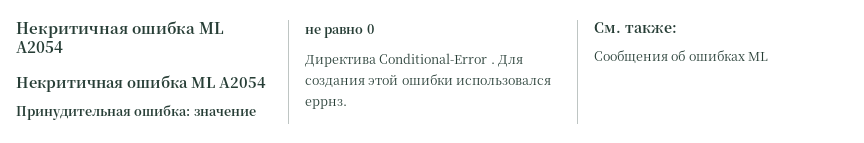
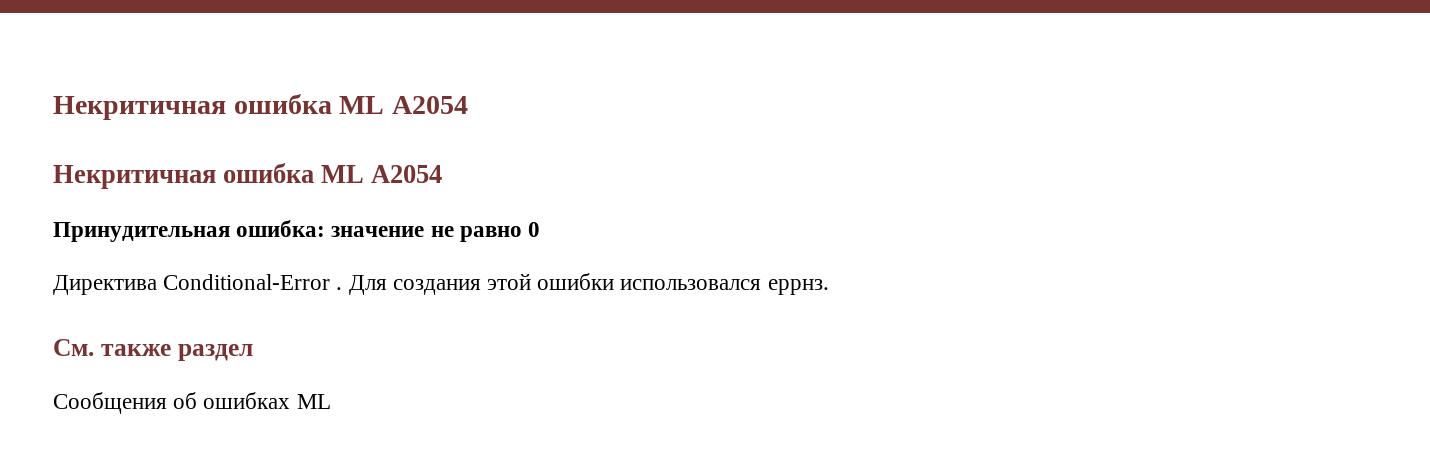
[625,25,677,33] также: -> [100,344,253,361] также раздел

